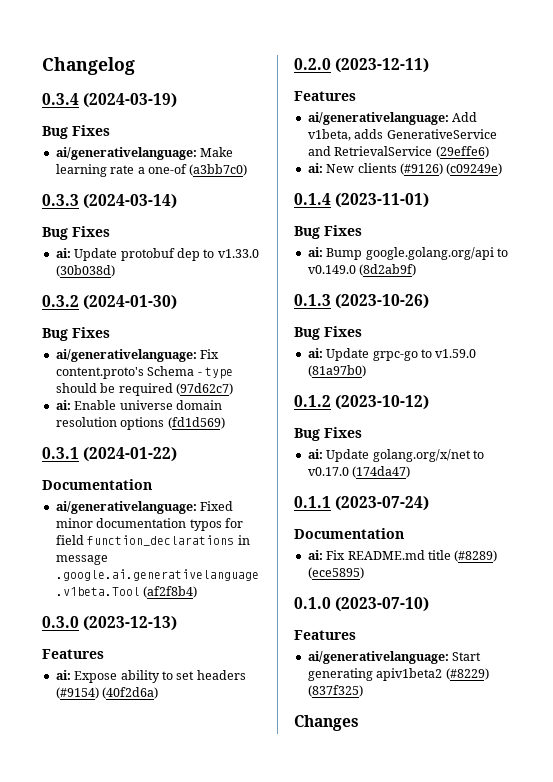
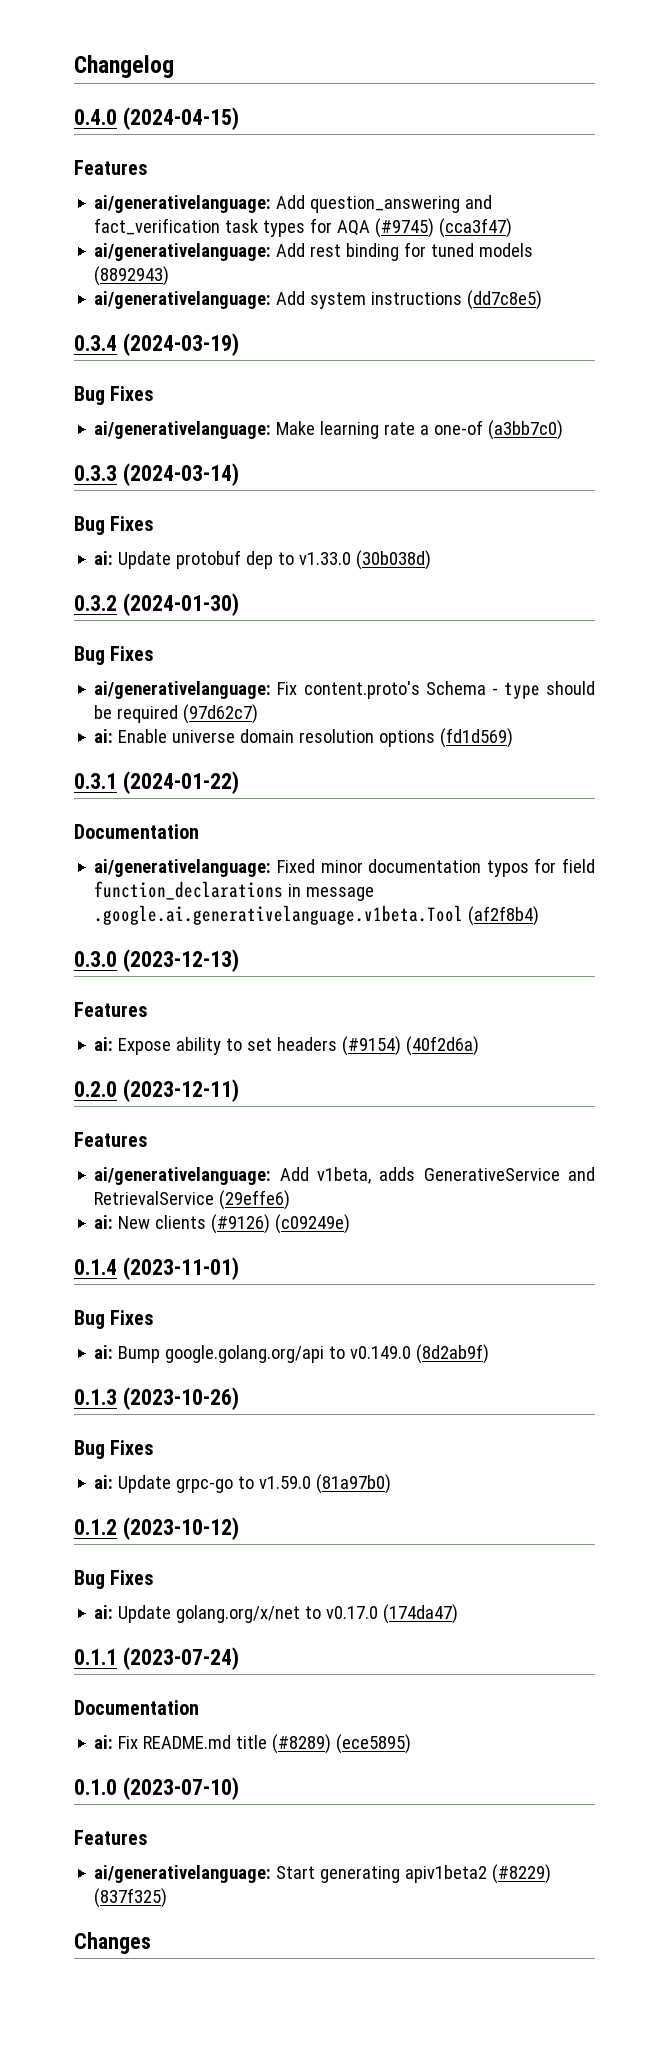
(135, 66) none -> [74,107,239,130] [74,160,148,175] [94,195,493,213] [94,218,513,238] [94,242,534,261] [94,266,170,286] [94,290,543,310] // 0.4.0 (2024-04-15) // Features // ai/generativelanguage: Add question_answering and fact_verification task types for AQA (#9745) (cca3f47) // ai/generativelanguage: Add rest binding for tuned models (8892943) // ai/generativelanguage: Add system instructions (dd7c8e5)

